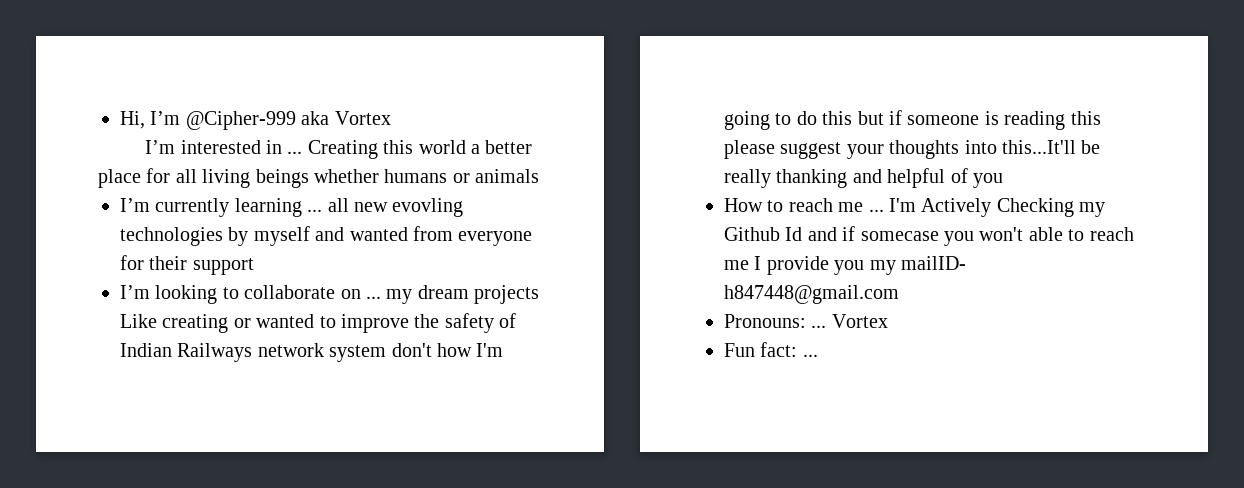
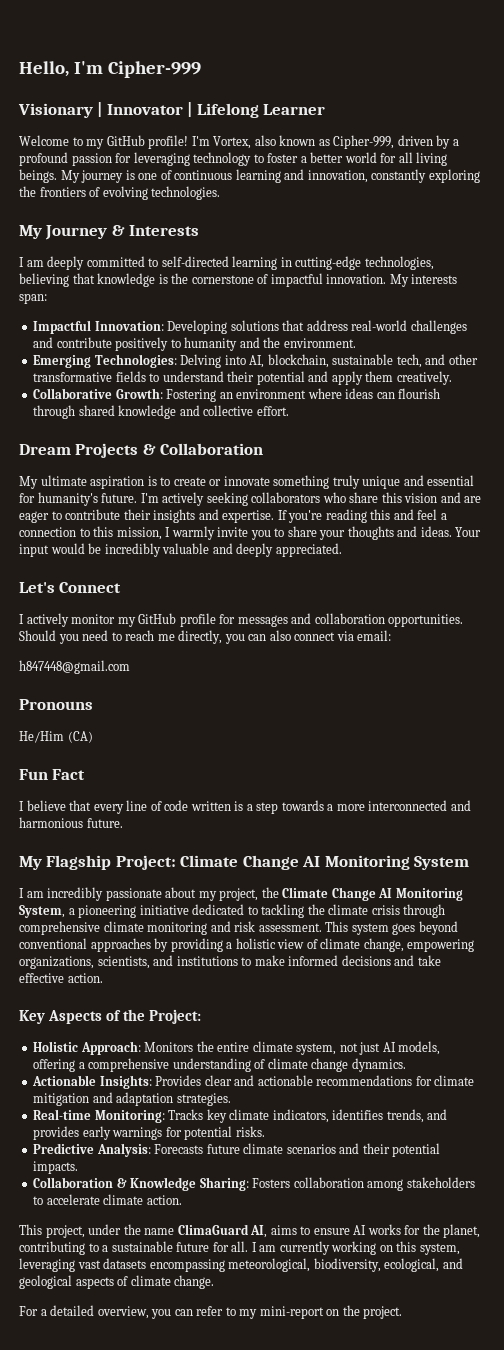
[120,111,391,130] [145,140,466,159] Hi, I’m @Cipher-999 aka Vortex // I’m interested in ... Creating this world -> [19,61,201,78] [18,102,326,118] [19,135,459,149] [19,152,299,166] Hello, I'm Cipher-999 // Visionary | Innovator | Lifelong Learner // Welcome to my GitHub profile! I'm Vortex, also known as Cipher-999, driven by a profound passion for leveraging technology to foster
[98,169,141,188] place -> [344,152,377,163] world
[255,169,540,188] [120,198,464,217] [120,226,533,246] [120,255,254,275] [120,285,540,304] [120,313,517,333] [120,343,504,362] [724,110,1101,130] [724,140,1101,159] [724,168,1003,188] [724,198,1106,217] [724,226,1134,246] [724,256,966,275] [724,285,899,304] [724,314,888,328] [724,342,818,357] beings whether humans or animals // I’m currently learning ... all new evovling technologies by myself and wanted from everyone for their support // I’m looking to collaborate on ... my dream projects Like creating or wanted to improve the safety of Indian Railways network system don't how I'm going to do this but if someone is reading this please suggest your thoughts into this...It'll be really thanking and helpful of you // How to reach me ... I'm Actively Checking my Github Id and if somecase you won't able to reach me I provide you my mailID- h847448@gmail.com // Pronouns: ... Vortex // Fun fact: ... -> [19,169,480,183] [19,186,221,200] [19,225,200,240] [19,256,434,270] [19,273,458,287] [19,293,47,304] [33,320,467,334] [33,337,356,351] [33,354,478,368] [33,371,452,385] [33,388,441,402] [33,405,289,419] [19,443,264,458] [19,475,475,489] [19,492,482,506] [19,509,447,523] [19,526,482,540] [19,543,342,557] [19,582,122,593] [19,613,464,627] [19,630,392,644] [19,660,130,674] [19,699,93,710] [19,731,93,743] [19,769,86,780] [19,800,471,814] [19,817,123,828] [19,855,470,870] [19,887,463,901] [19,904,446,918] [19,921,458,935] [19,938,475,952] [19,955,441,969] [19,973,103,983] [19,1009,201,1024] [33,1041,441,1055] [33,1058,406,1072] [32,1075,475,1089] [33,1092,231,1106] [33,1109,448,1123] [33,1126,265,1140] [33,1143,441,1157] [33,1161,79,1174] [33,1177,475,1191] [33,1194,182,1205] [19,1224,481,1238] [19,1241,460,1255] [19,1258,463,1272] [19,1275,215,1289] [19,1305,403,1319] beings. My journey is one of continuous learning and innovation, constantly exploring the frontiers of evolving technologies. // My Journey & Interests // I am deeply committed to self-directed learning in cutting-edge technologies, believing that knowledge is the cornerstone of impactful innovation. My interests span: // Impactful Innovation: Developing solutions that address real-world challenges and contribute positively to humanity and the environment. // Emerging Technologies: Delving into AI, blockchain, sustainable tech, and other transformative fields to understand their potential and apply them creatively. // Collaborative Growth: Fostering an environment where ideas can flourish through shared knowledge and collective effort. // Dream Projects & Collaboration // My ultimate aspiration is to create or innovate something truly unique and essential for humanity's future. I'm actively seeking collaborators who share this vision and are eager to contribute their insights and expertise. If you're reading this and feel a connection to this mission, I warmly invite you to share your thoughts and ideas. Your input would be incredibly valuable and deeply appreciated. // Let's Connect // I actively monitor my GitHub profile for messages and collaboration opportunities. Should you need to reach me directly, you can also connect via email: // h847448@gmail.com // Pronouns // He/Him (CA) // Fun Fact // I believe that every line of code written is a step towards a more interconnected and harmonious future. // My Flagship Project: Climate Change AI Monitoring System // I am incredibly passionate about my project, the Climate Change AI Monitoring System, a pioneering initiative dedicated to tackling the climate crisis through comprehensive climate monitoring and risk assessment. This system goes beyond conventional approaches by providing a holistic view of climate change, empowering organizations, scientists, and institutions to make informed decisions and take effective action. // Key Aspects of the Project: // Holistic Approach: Monitors the entire climate system, not just AI models, offering a comprehensive understanding of climate change dynamics. // Actionable Insights: Provides clear and actionable recommendations for climate mitigation and adaptation strategies. // Real-time Monitoring: Tracks key climate indicators, identifies trends, and provides early warnings for potential risks. // Predictive Analysis: Forecasts future climate scenarios and their potential impacts. // Collaboration & Knowledge Sharing: Fosters collaboration among stakeholders to accelerate climate action. // This project, under the name ClimaGuard AI, aims to ensure AI works for the planet, contributing to a sustainable future for all. I am currently working on this system, leveraging vast datasets encompassing meteorological, biodiversity, ecological, and geological aspects of climate change. // For a detailed overview, you can refer to my mini-report on the project.

